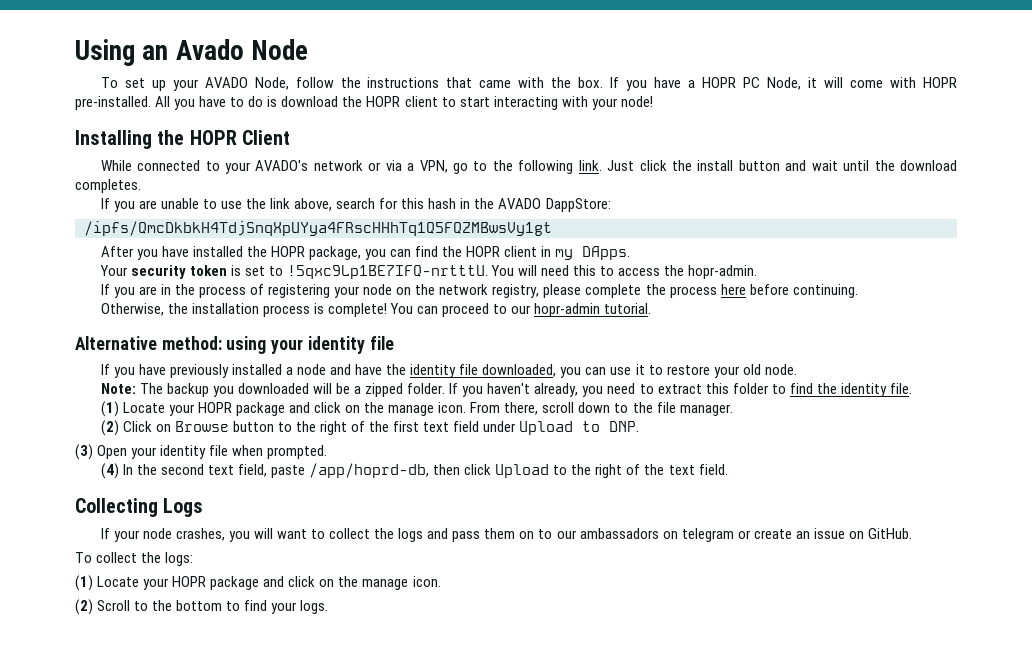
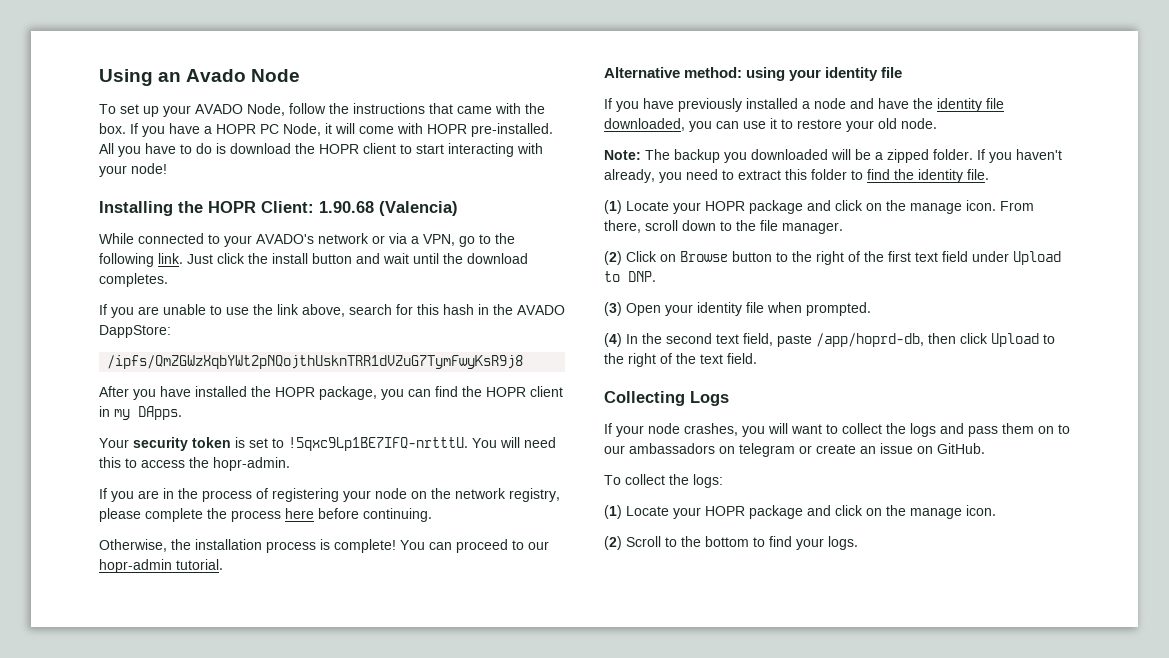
[242,130,291,145] Client -> [261,201,458,216] Client: 1.90.68 (Valencia)
[84,221,552,236] /ipfs/QmcDkbkH4TdjSnqXpUYya4FRscHHhTq1Q5FQZMBwsVy1gt -> [107,355,524,369] /ipfs/QmZGWzXqbYWt2pNQojthUsknTRR1dVZuG7TymFwyKsR9j8

